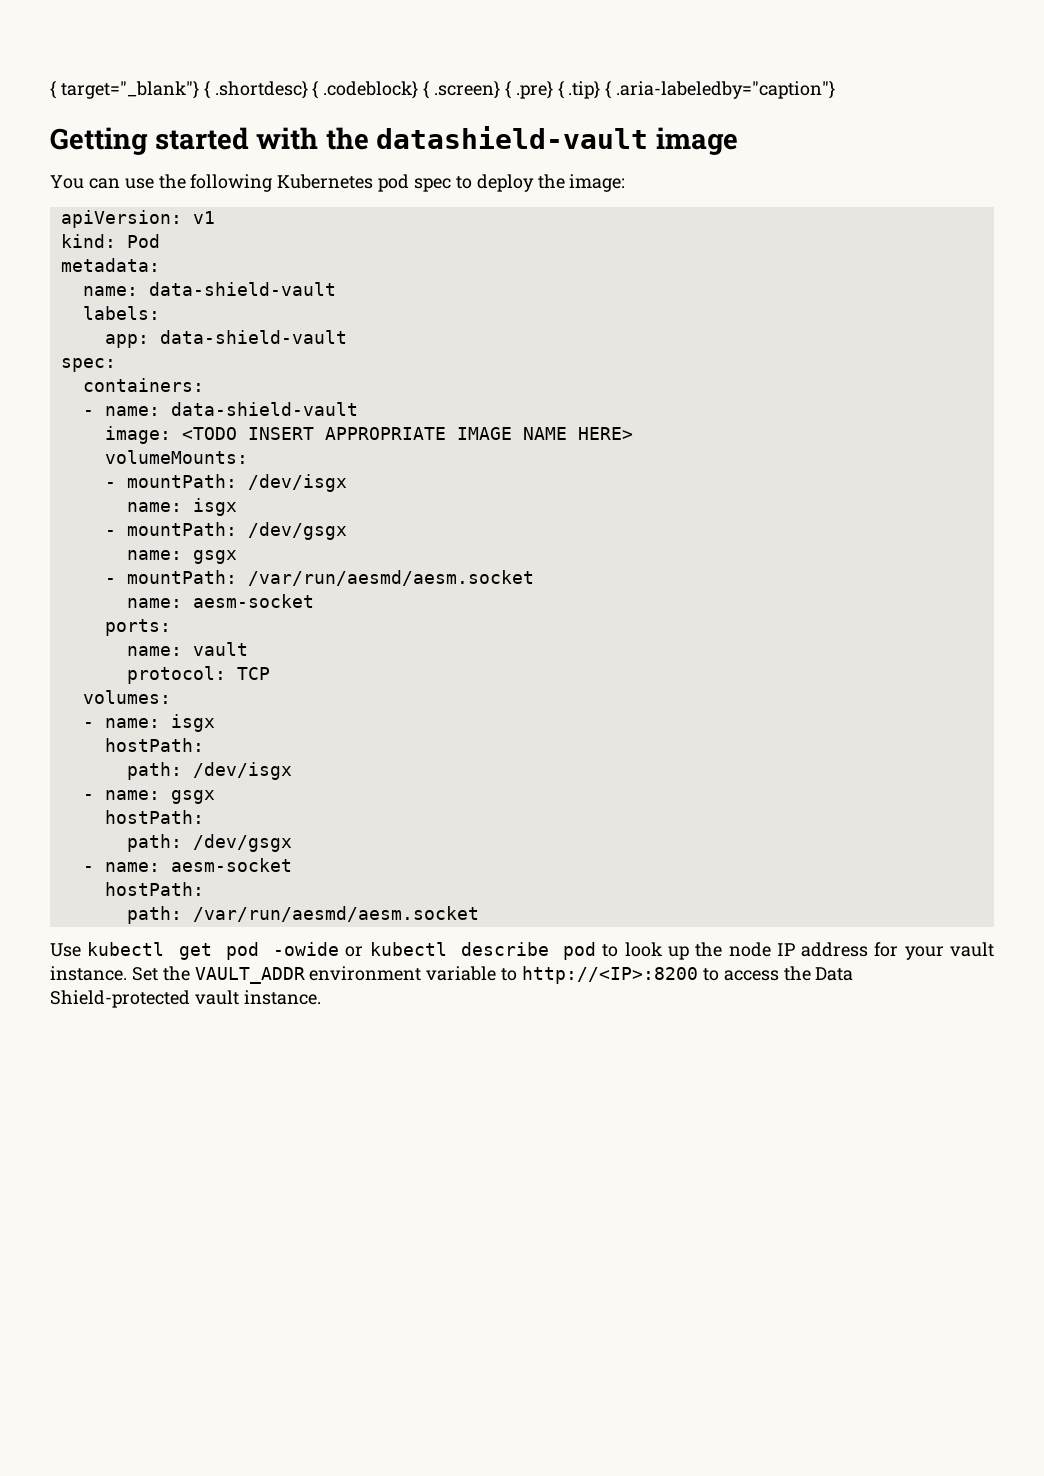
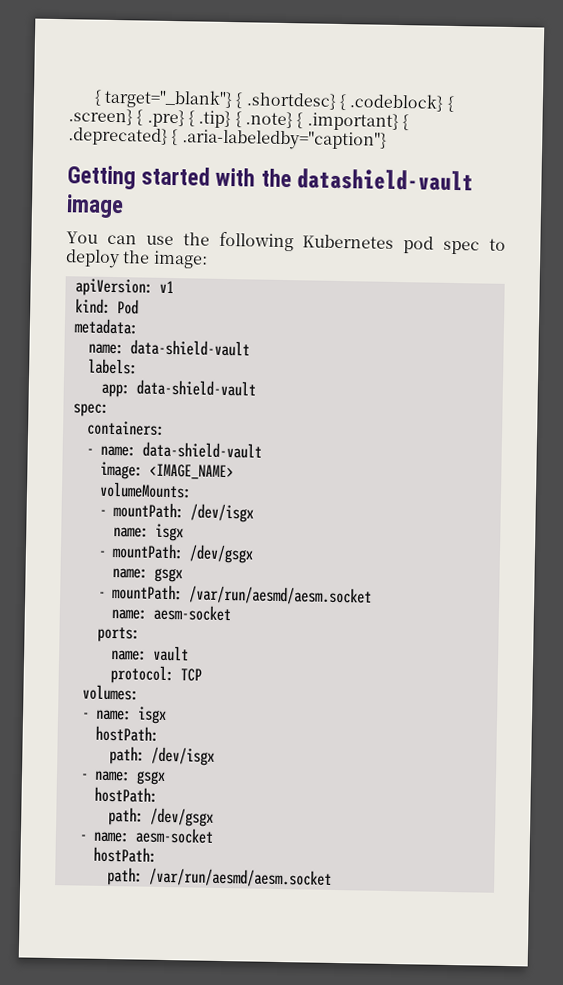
(612, 89) none -> [244,111,409,132] [68,127,179,146] .note} { .important} { .deprecated} {
[181,427,633,440] <TODO INSERT APPROPRIATE IMAGE NAME HERE> -> [148,463,234,481] <IMAGE_NAME>
[50,942,994,960] [50,966,854,984] [50,990,321,1008] // Use kubectl get pod -owide or kubectl describe pod to look up the node IP address for your vault instance. Set the VAULT_ADDR environment variable to http://<IP>:8200 to access the Data Shield-protected vault instance. -> (332, 877) none

